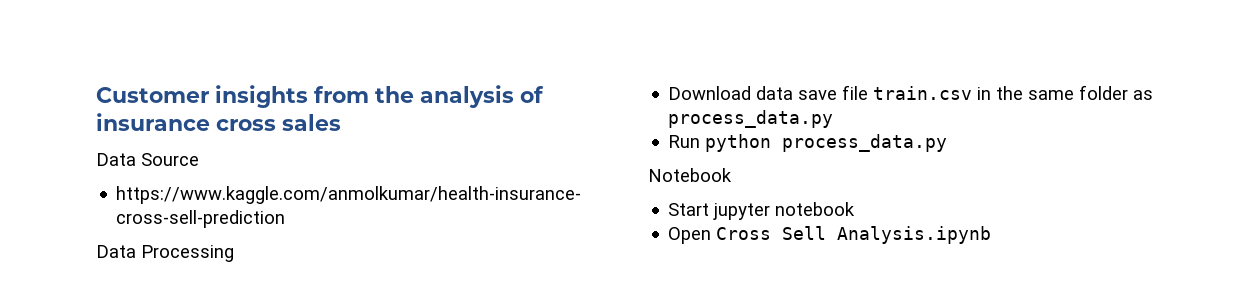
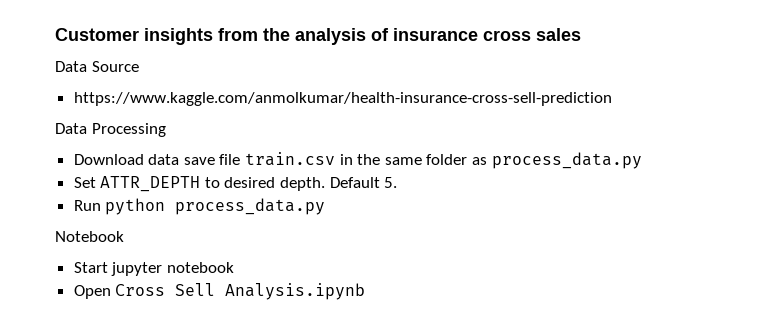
(834, 119) none -> [73,176,398,192] // Set ATTR_DEPTH to desired depth. Default 5.

